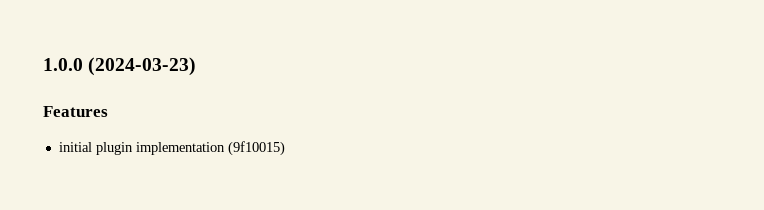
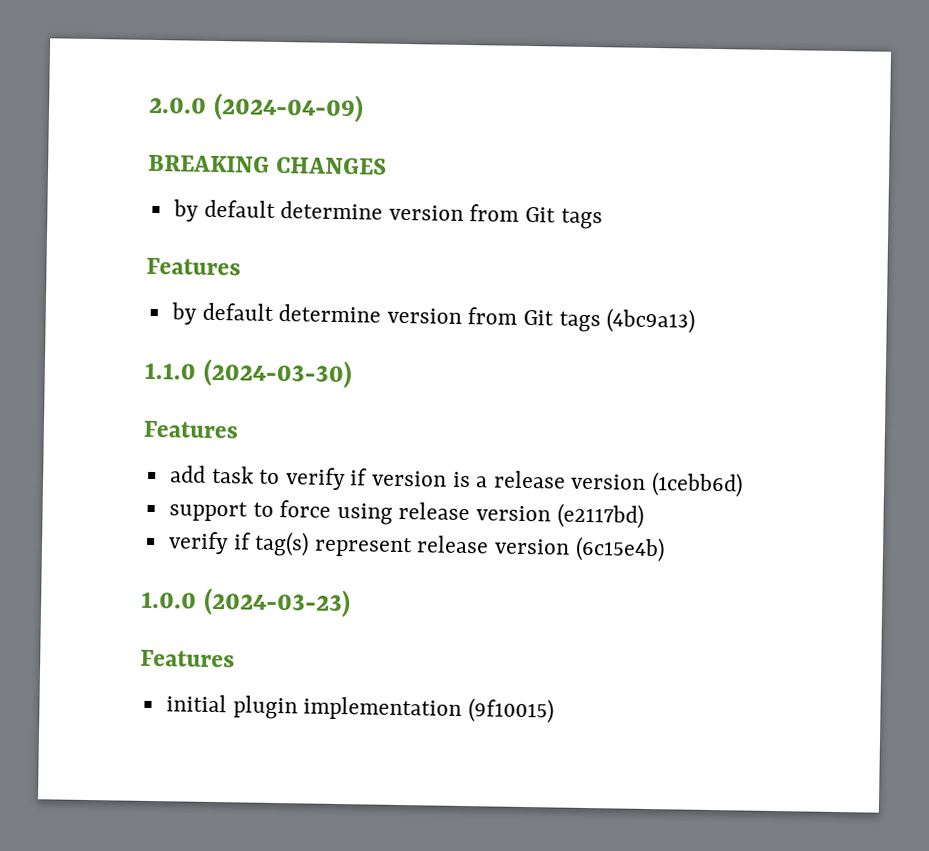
(43, 64) none -> [148,92,364,123] [148,154,388,175] [172,199,603,230] [146,257,241,276] [170,302,696,334] [144,358,353,389] [143,420,239,439] [169,465,744,498] [168,500,644,529] [167,531,665,563] 2.0.0 (2024-04-09) // BREAKING CHANGES // by default determine version from Git tags // Features // by default determine version from Git tags (4bc9a13) // 1.1.0 (2024-03-30) // Features // add task to verify if version is a release version (1cebb6d) // support to force using release version (e2117bd) // verify if tag(s) represent release version (6c15e4b) //

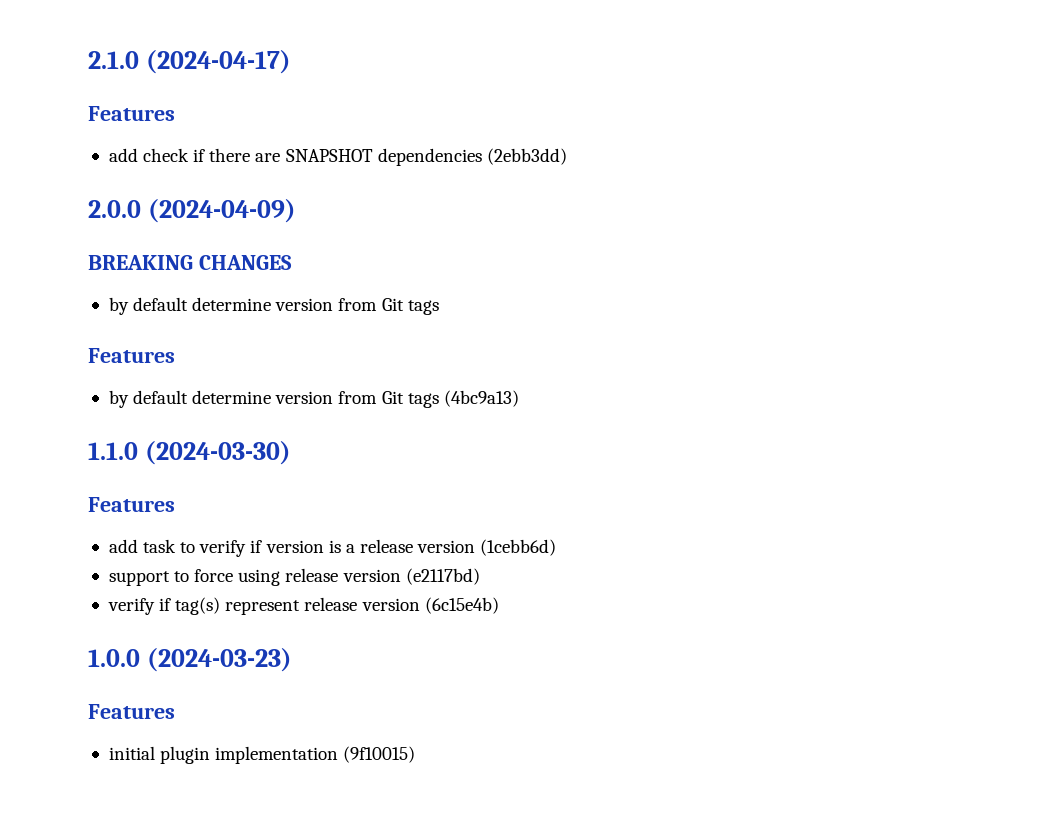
(148, 105) none -> [88,50,291,74] [88,106,175,121] [108,148,567,166] 2.1.0 (2024-04-17) // Features // add check if there are SNAPSHOT dependencies (2ebb3dd) //

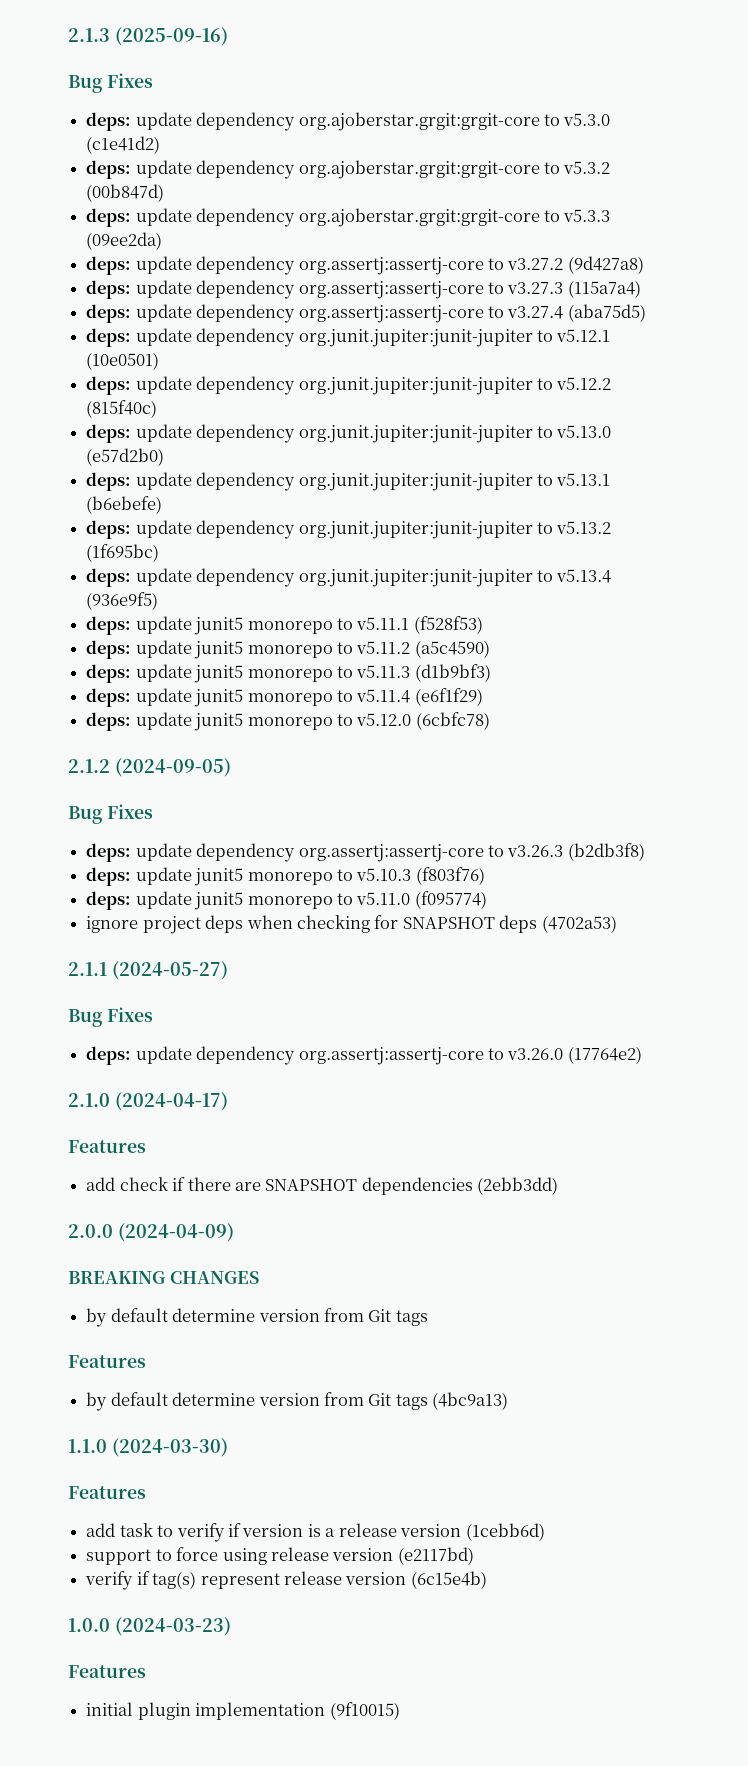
(88, 60) none -> [68,27,228,46] [68,73,153,93] [86,112,611,131] [86,136,161,154] [86,160,611,179] [86,184,165,202] [86,208,611,227] [86,232,163,250] [86,256,644,275] [86,280,641,299] [86,304,646,323] [86,328,611,347] [86,352,160,370] [86,376,612,395] [86,400,158,418] [86,424,612,443] [86,448,165,466] [86,472,611,491] [86,496,163,514] [86,520,612,539] [86,544,160,562] [86,568,612,587] [86,592,159,610] [86,616,483,635] [86,640,490,659] [86,664,491,683] [86,688,483,707] [86,712,490,731] [68,758,231,777] [68,804,153,824] [86,843,645,862] [86,867,485,886] [86,891,487,910] [86,915,617,934] [68,961,228,980] [68,1007,153,1027] [86,1046,642,1065] 2.1.3 (2025-09-16) // Bug Fixes // deps: update dependency org.ajoberstar.grgit:grgit-core to v5.3.0 (c1e41d2) // deps: update dependency org.ajoberstar.grgit:grgit-core to v5.3.2 (00b847d) // deps: update dependency org.ajoberstar.grgit:grgit-core to v5.3.3 (09ee2da) // deps: update dependency org.assertj:assertj-core to v3.27.2 (9d427a8) // deps: update dependency org.assertj:assertj-core to v3.27.3 (115a7a4) // deps: update dependency org.assertj:assertj-core to v3.27.4 (aba75d5) // deps: update dependency org.junit.jupiter:junit-jupiter to v5.12.1 (10e0501) // deps: update dependency org.junit.jupiter:junit-jupiter to v5.12.2 (815f40c) // deps: update dependency org.junit.jupiter:junit-jupiter to v5.13.0 (e57d2b0) // deps: update dependency org.junit.jupiter:junit-jupiter to v5.13.1 (b6ebefe) // deps: update dependency org.junit.jupiter:junit-jupiter to v5.13.2 (1f695bc) // deps: update dependency org.junit.jupiter:junit-jupiter to v5.13.4 (936e9f5) // deps: update junit5 monorepo to v5.11.1 (f528f53) // deps: update junit5 monorepo to v5.11.2 (a5c4590) // deps: update junit5 monorepo to v5.11.3 (d1b9bf3) // deps: update junit5 monorepo to v5.11.4 (e6f1f29) // deps: update junit5 monorepo to v5.12.0 (6cbfc78) // 2.1.2 (2024-09-05) // Bug Fixes // deps: update dependency org.assertj:assertj-core to v3.26.3 (b2db3f8) // deps: update junit5 monorepo to v5.10.3 (f803f76) // deps: update junit5 monorepo to v5.11.0 (f095774) // ignore project deps when checking for SNAPSHOT deps (4702a53) // 2.1.1 (2024-05-27) // Bug Fixes // deps: update dependency org.assertj:assertj-core to v3.26.0 (17764e2) //

